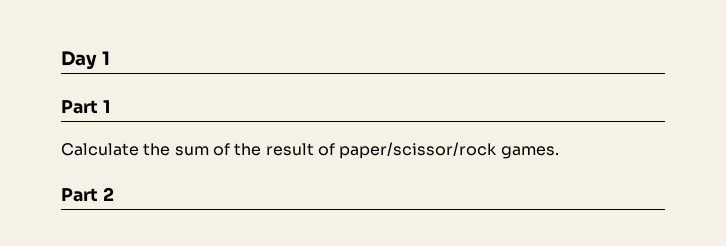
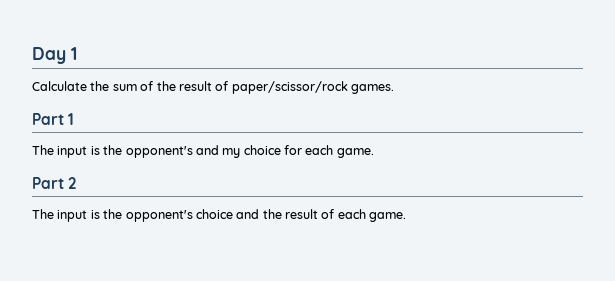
[61,100,110,114] // Part 1 -> (77, 53) none
[102,187,114,201] 2 -> [68,113,75,125] [32,145,374,158] [32,177,77,189] [32,209,407,222] 1 // The input is the opponent's and my choice for each game. // Part 2 // The input is the opponent's choice and the result of each game.

